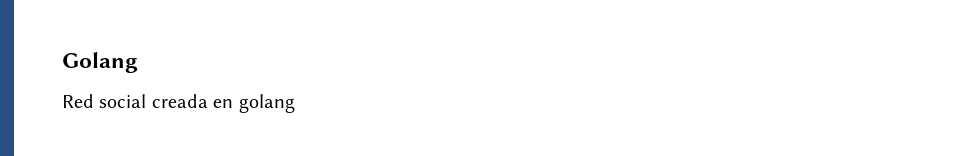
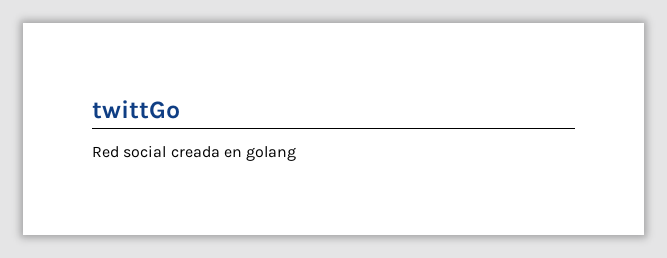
[62,52,138,73] Golang -> [92,100,180,119] twittGo

